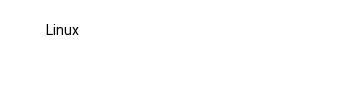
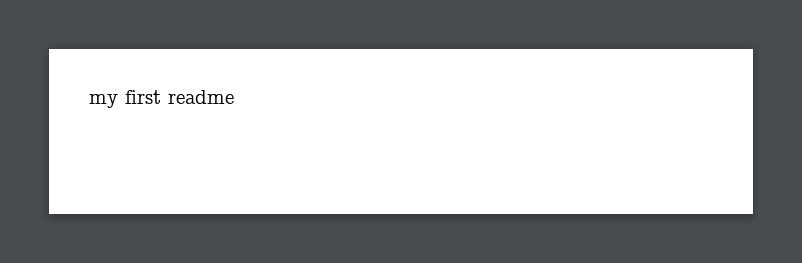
[46,24,79,35] Linux -> [89,90,234,108] my first readme

